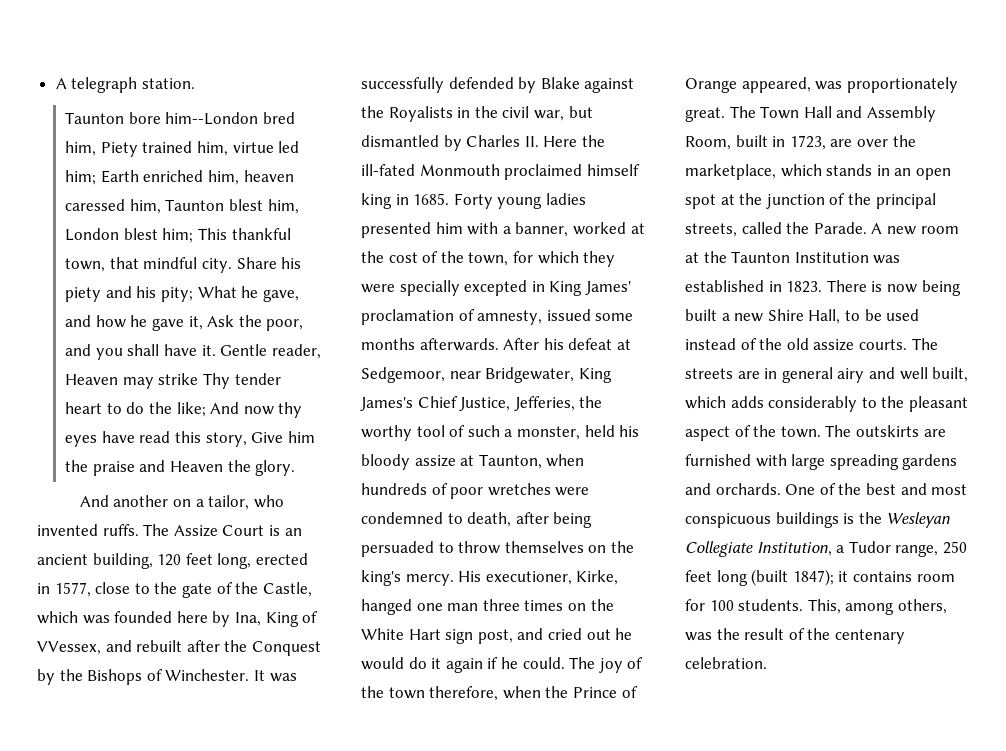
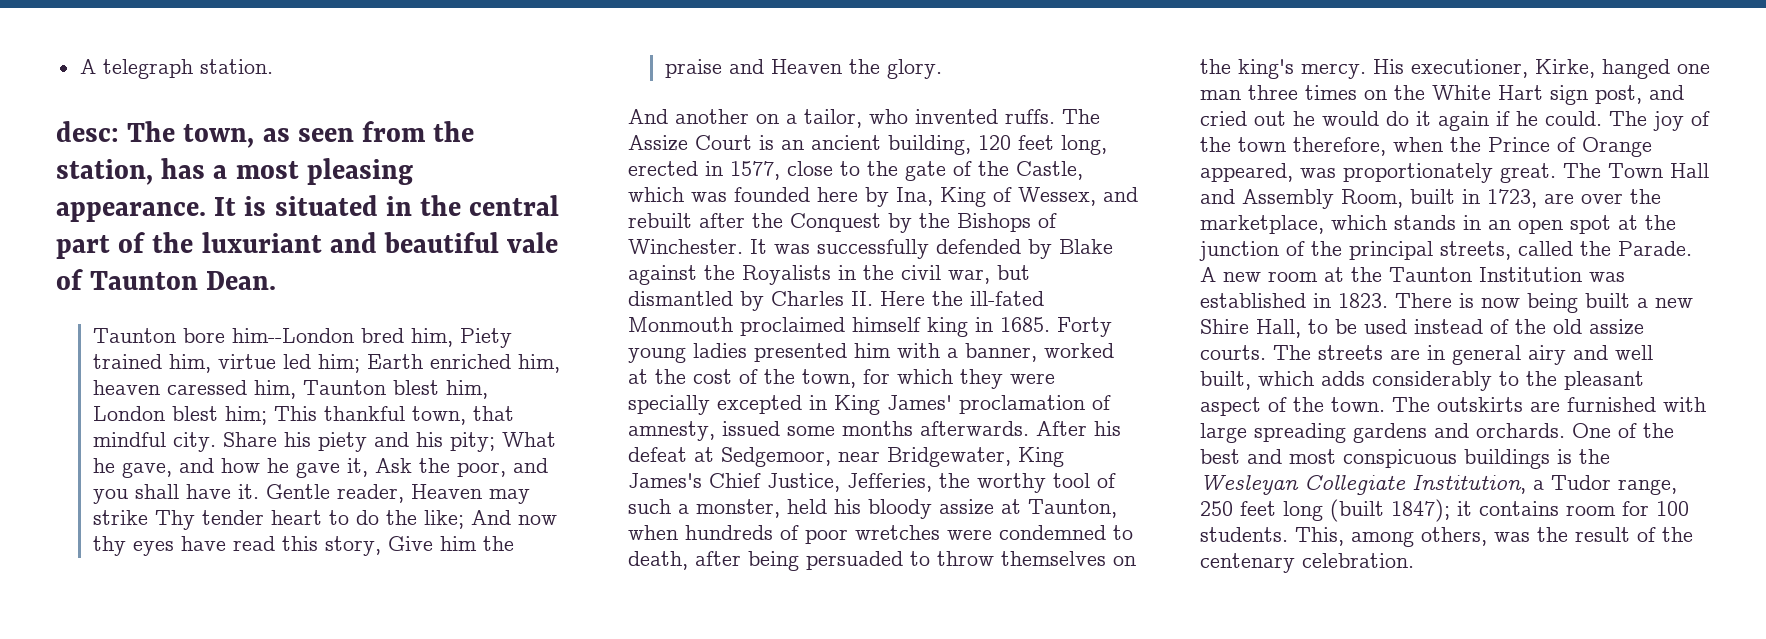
(195, 83) none -> [56,121,475,148] [56,158,413,185] [56,195,560,222] [56,232,559,259] [56,269,277,290] // desc: The town, as seen from the station, has a most pleasing appearance. It is situated in the central part of the luxuriant and beautiful vale of Taunton Dean.
[37,641,101,655] VVessex, -> [1018,187,1096,206] Wessex,

